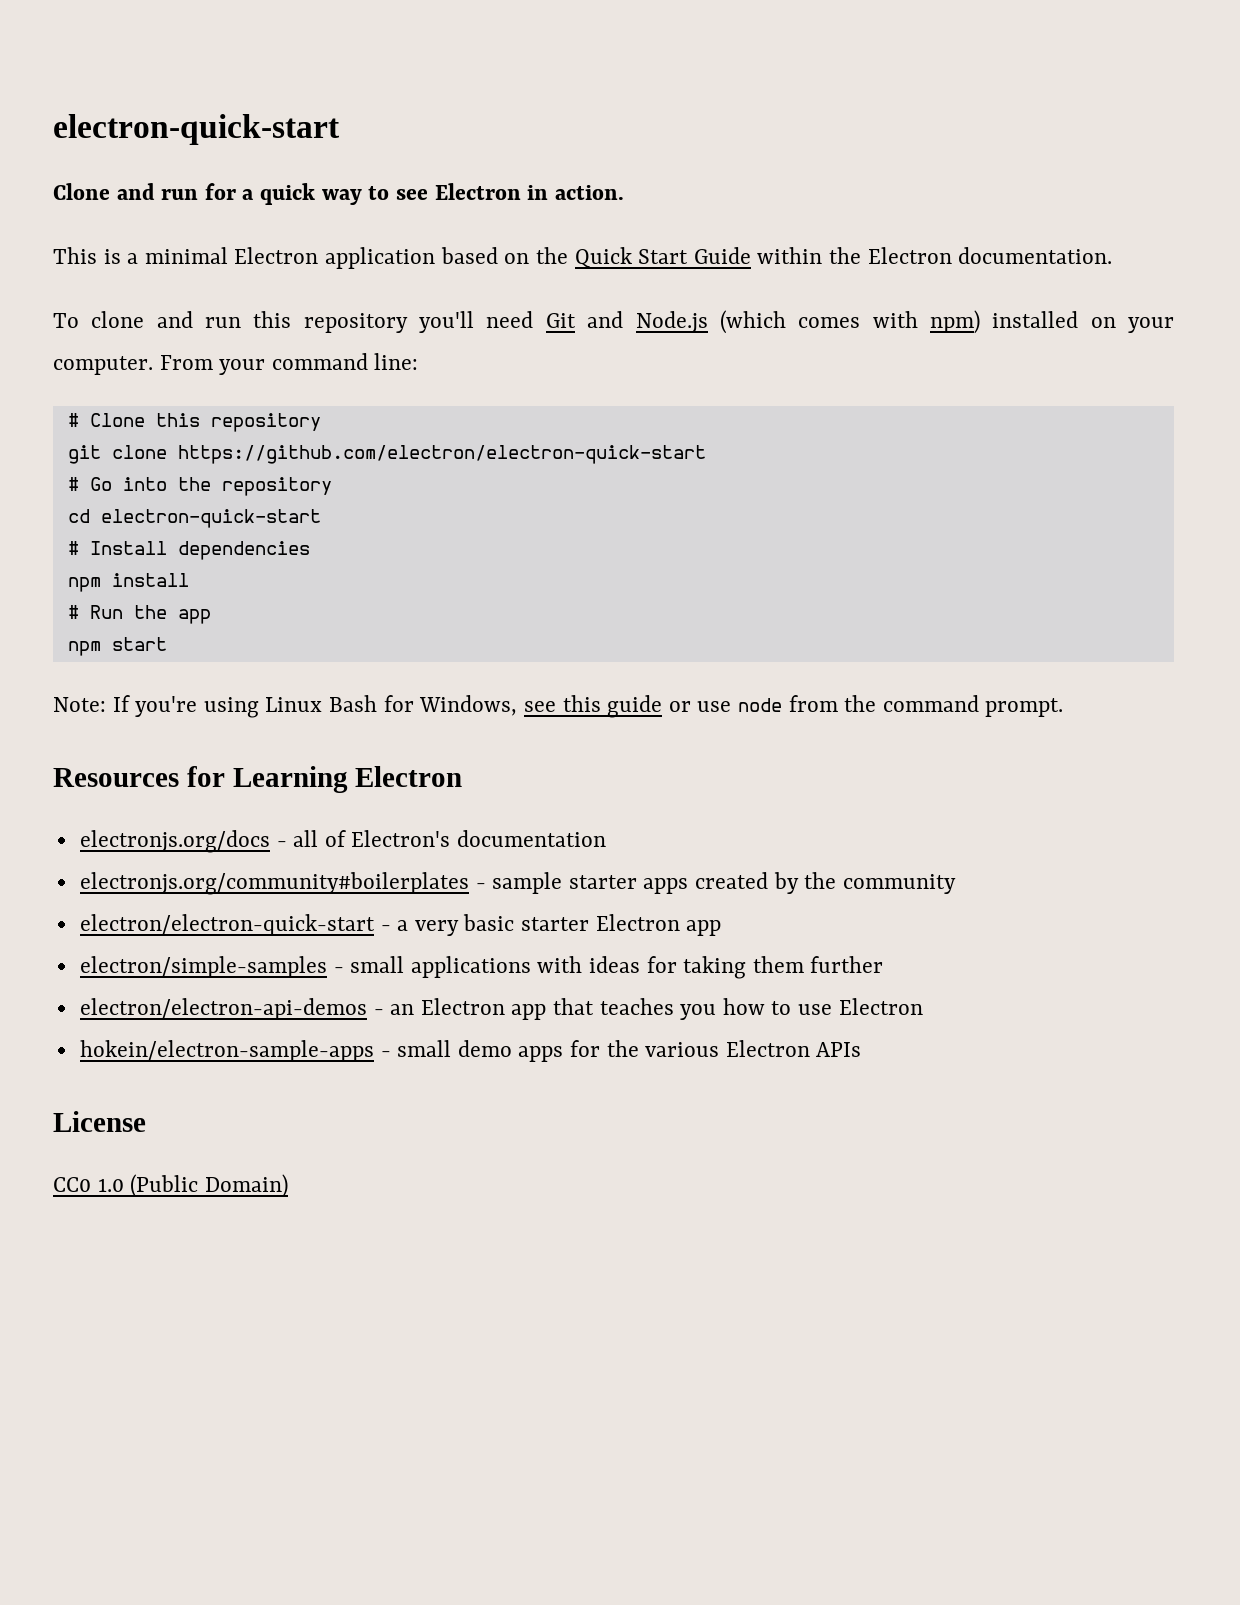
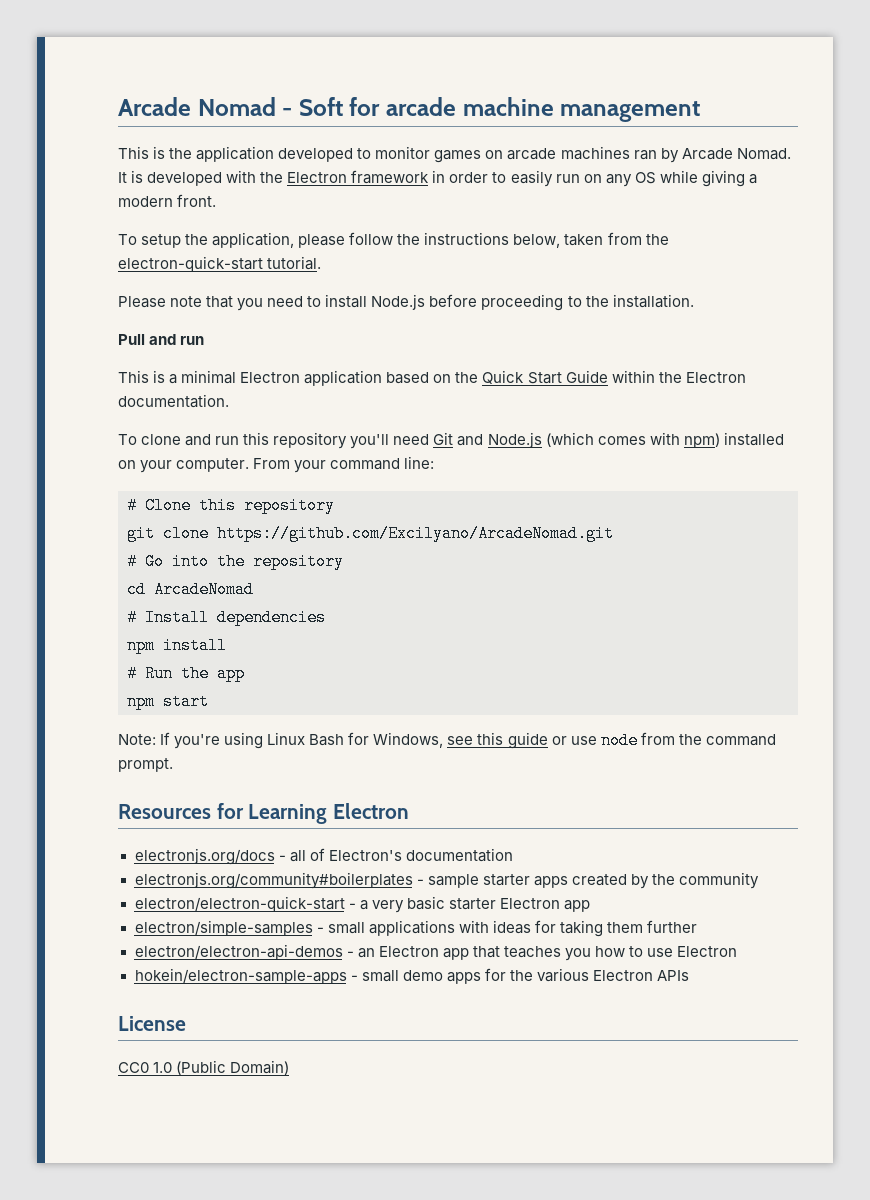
[53,114,340,145] [53,183,624,205] electron-quick-start // Clone and run for a quick way to see Electron in action. -> [118,97,701,122] [118,146,791,163] [118,170,757,187] [118,194,217,207] [118,232,669,248] [118,256,322,272] [118,294,694,311] [118,334,205,345] Arcade Nomad - Soft for arcade machine management // This is the application developed to monitor games on arcade machines ran by Arcade Nomad. It is developed with the Electron framework in order to easily run on any OS while giving a modern front. // To setup the application, please follow the instructions below, taken from the electron-quick-start tutorial. // Please note that you need to install Node.js before proceeding to the installation. // Pull and run
[177,445,706,464] https://github.com/electron/electron-quick-start -> [217,525,614,542] https://github.com/Excilyano/ArcadeNomad.git
[100,509,321,528] electron-quick-start -> [154,581,254,598] ArcadeNomad

